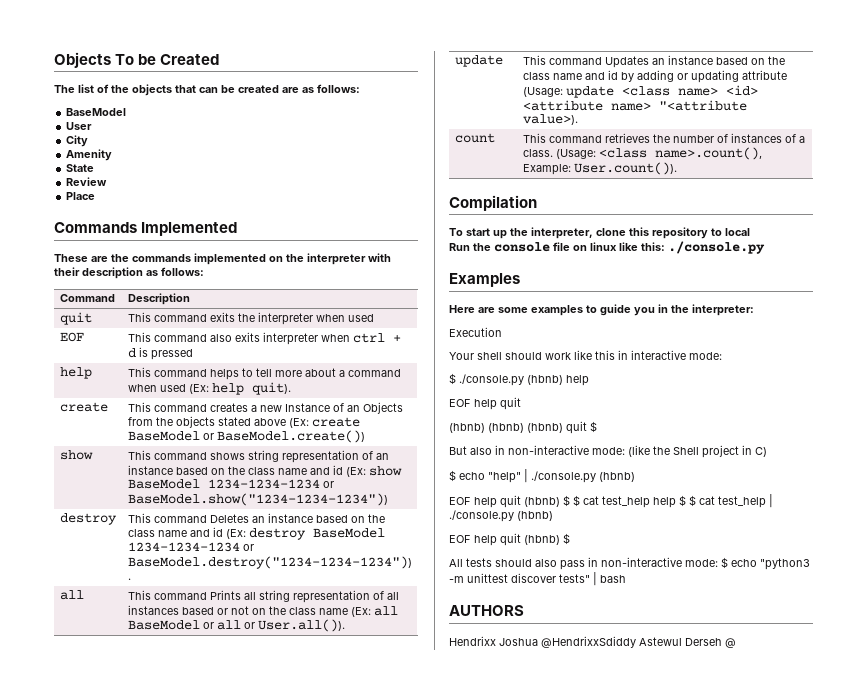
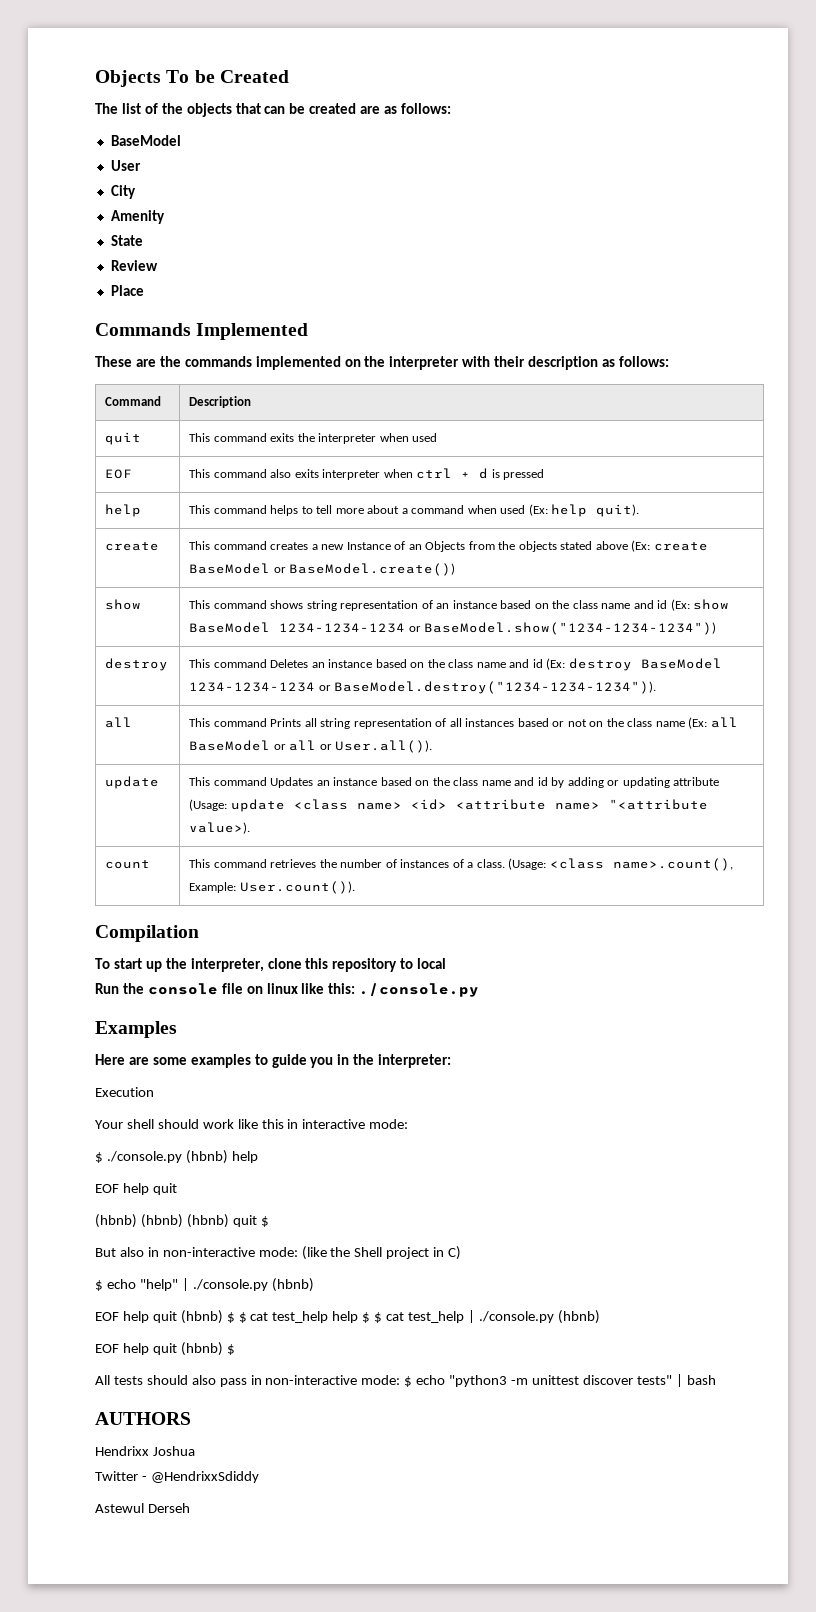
(538, 642) none -> [95,1471,147,1481] // Twitter -
(636, 642) none -> (259, 1477) //
[725,638,736,648] @ -> (190, 1508) none

